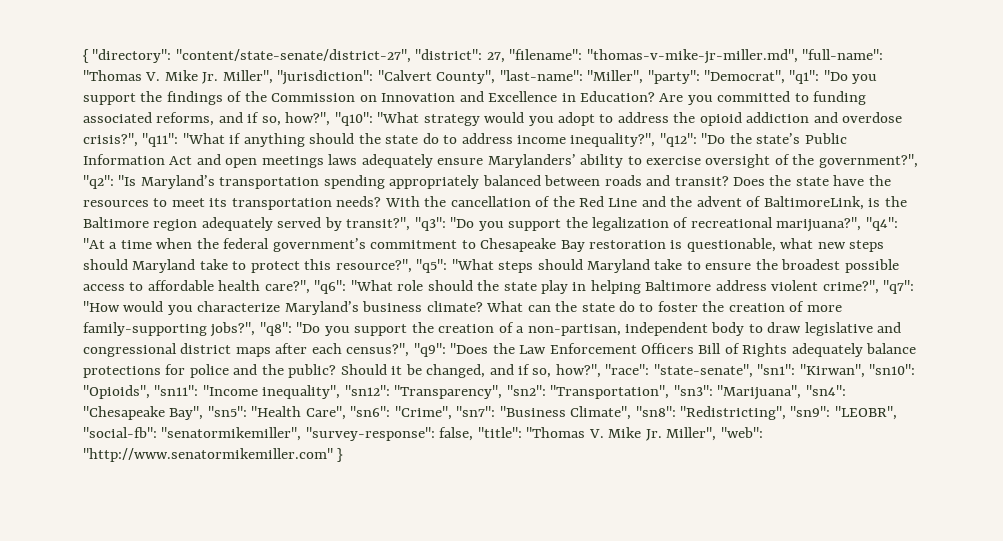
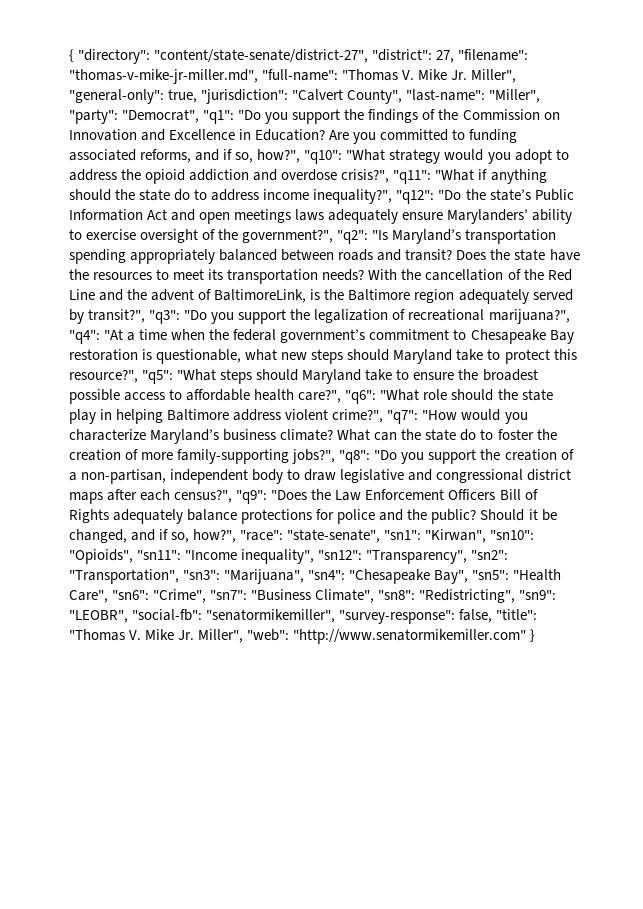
(273, 77) none -> [69,89,198,104] "general-only": true,

